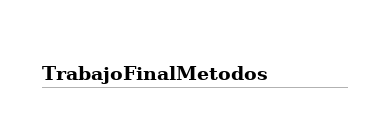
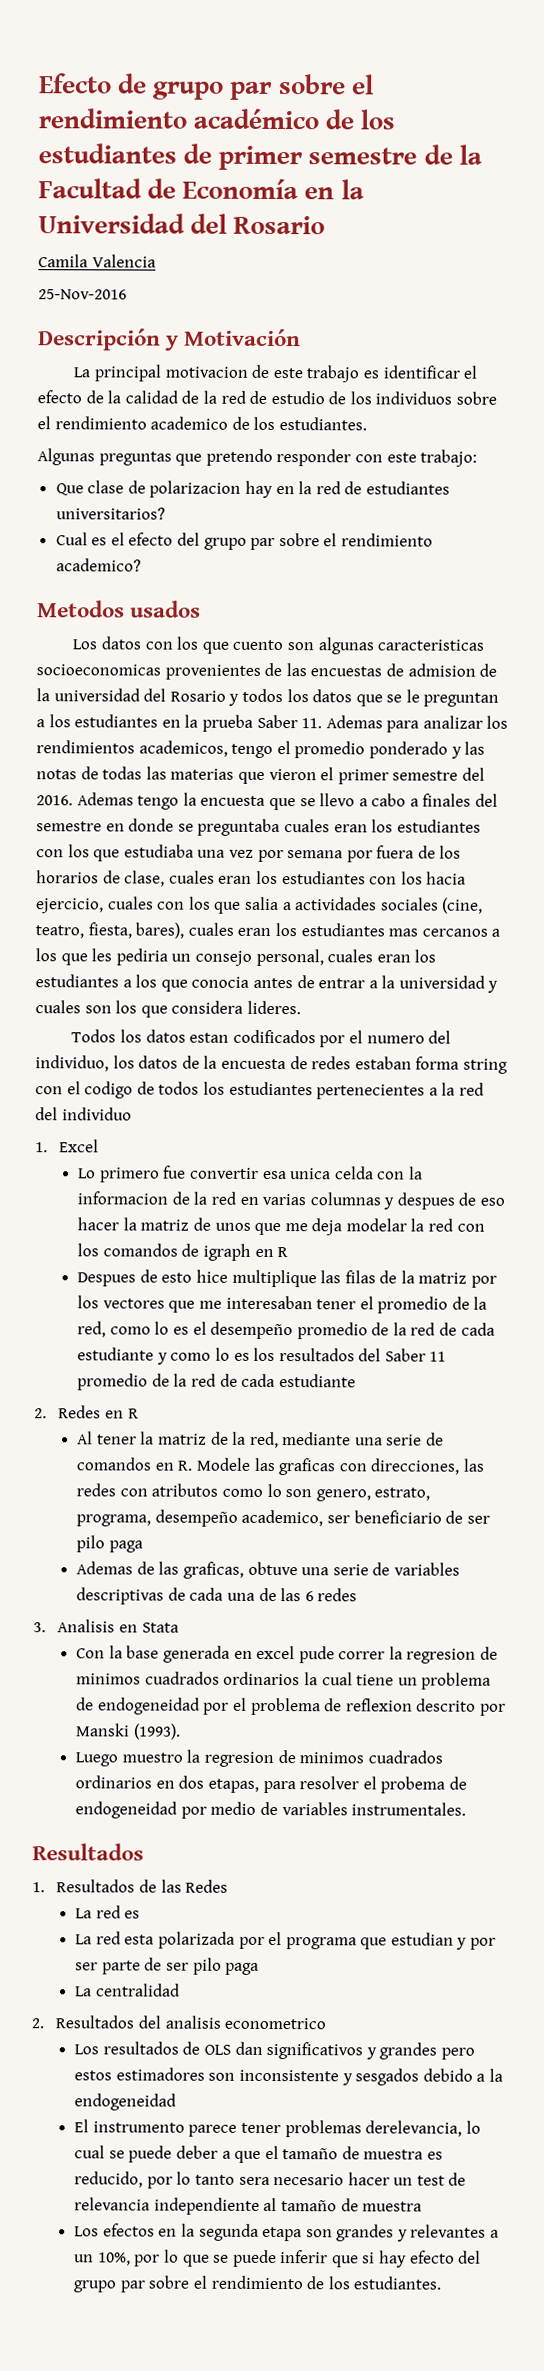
[42,66,268,84] TrabajoFinalMetodos -> [39,73,374,100] [38,108,396,130] [38,143,482,171] [38,178,364,200] [38,213,326,235] [38,254,156,268] [38,289,127,300] [38,328,302,351] [73,364,479,383] [37,390,498,405] [37,416,367,431] [37,448,478,467] [55,480,451,499] [55,507,165,520] [55,532,434,551] [55,558,141,572] [37,600,202,618] [72,636,486,655] [36,662,498,680] [36,688,500,707] [36,714,509,733] [36,740,486,759] [36,766,485,785] [36,792,499,811] [36,818,481,837] [36,844,462,863] [36,870,467,887] [35,896,484,914] [35,922,501,939] [35,948,437,967] [35,974,499,993] [35,1000,301,1018] [71,1029,452,1048] [35,1055,508,1074] [35,1081,484,1100] [35,1107,132,1121] [35,1139,100,1153] [78,1165,423,1183] [77,1191,506,1210] [77,1217,485,1236] [77,1243,289,1261] [77,1269,498,1288] [77,1295,488,1314] [77,1321,495,1340] [77,1347,447,1365] [77,1373,356,1391] [34,1405,139,1419] [77,1431,445,1449] [76,1457,484,1476] [76,1483,431,1502] [76,1509,490,1527] [76,1535,143,1553] [76,1561,460,1579] [76,1587,358,1605] [33,1619,179,1633] [76,1645,499,1664] [76,1671,492,1690] [76,1697,506,1716] [75,1723,181,1740] [75,1749,443,1768] [75,1775,467,1794] [75,1801,467,1819] [32,1843,144,1861] [32,1879,229,1893] [75,1905,141,1919] [75,1931,497,1950] [75,1957,260,1975] [75,1983,180,1997] [31,2015,327,2030] [74,2041,475,2060] [74,2067,503,2086] [74,2093,177,2111] [74,2119,481,2138] [74,2145,444,2163] [74,2171,467,2189] [74,2197,423,2215] [74,2223,500,2242] [74,2249,482,2268] [73,2275,443,2293] Efecto de grupo par sobre el rendimiento académico de los estudiantes de primer semestre de la Facultad de Economía en la Universidad del Rosario // Camila Valencia // 25-Nov-2016 // Descripción y Motivación // La principal motivacion de este trabajo es identificar el efecto de la calidad de la red de estudio de los individuos sobre el rendimiento academico de los estudiantes. // Algunas preguntas que pretendo responder con este trabajo: // Que clase de polarizacion hay en la red de estudiantes universitarios? // Cual es el efecto del grupo par sobre el rendimiento academico? // Metodos usados // Los datos con los que cuento son algunas caracteristicas socioeconomicas provenientes de las encuestas de admision de la universidad del Rosario y todos los datos que se le preguntan a los estudiantes en la prueba Saber 11. Ademas para analizar los rendimientos academicos, tengo el promedio ponderado y las notas de todas las materias que vieron el primer semestre del 2016. Ademas tengo la encuesta que se llevo a cabo a finales del semestre en donde se preguntaba cuales eran los estudiantes con los que estudiaba una vez por semana por fuera de los horarios de clase, cuales eran los estudiantes con los hacia ejercicio, cuales con los que salia a actividades sociales (cine, teatro, fiesta, bares), cuales eran los estudiantes mas cercanos a los que les pediria un consejo personal, cuales eran los estudiantes a los que conocia antes de entrar a la universidad y cuales son los que considera lideres. // Todos los datos estan codificados por el numero del individuo, los datos de la encuesta de redes estaban forma string con el codigo de todos los estudiantes pertenecientes a la red del individuo // 1. Excel // Lo primero fue convertir esa unica celda con la informacion de la red en varias columnas y despues de eso hacer la matriz de unos que me deja modelar la red con los comandos de igraph en R // Despues de esto hice multiplique las filas de la matriz por los vectores que me interesaban tener el promedio de la red, como lo es el desempeño promedio de la red de cada estudiante y como lo es los resultados del Saber 11 promedio de la red de cada estudiante // 2. Redes en R // Al tener la matriz de la red, mediante una serie de comandos en R. Modele las graficas con direcciones, las redes con atributos como lo son genero, estrato, programa, desempeño academico, ser beneficiario de ser pilo paga // Ademas de las graficas, obtuve una serie de variables descriptivas de cada una de las 6 redes // 3. Analisis en Stata // Con la base generada en excel pude correr la regresion de minimos cuadrados ordinarios la cual tiene un problema de endogeneidad por el problema de reflexion descrito por Manski (1993). // Luego muestro la regresion de minimos cuadrados ordinarios en dos etapas, para resolver el probema de endogeneidad por medio de variables instrumentales. // Resultados // 1. Resultados de las Redes // La red es // La red esta polarizada por el programa que estudian y por ser parte de ser pilo paga // La centralidad // 2. Resultados del analisis econometrico // Los resultados de OLS dan significativos y grandes pero estos estimadores son inconsistente y sesgados debido a la endogeneidad // El instrumento parece tener problemas derelevancia, lo cual se puede deber a que el tamaño de muestra es reducido, por lo tanto sera necesario hacer un test de relevancia independiente al tamaño de muestra // Los efectos en la segunda etapa son grandes y relevantes a un 10%, por lo que se puede inferir que si hay efecto del grupo par sobre el rendimiento de los estudiantes.

